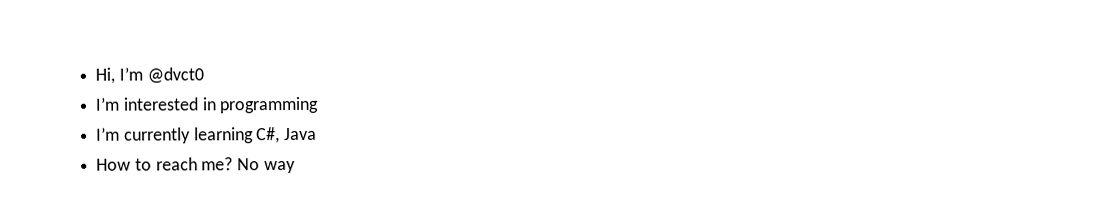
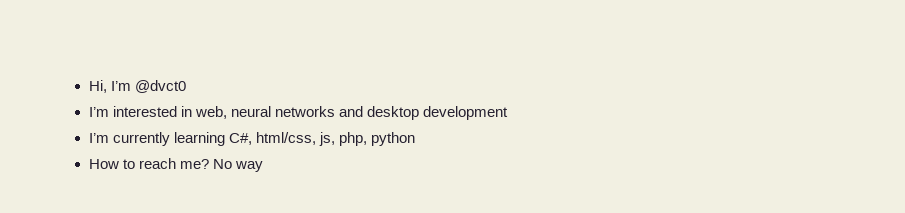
[219,96,320,114] programming -> [194,106,508,120] web, neural networks and desktop development
[284,127,318,141] Java -> [255,132,415,146] html/css, js, php, python

